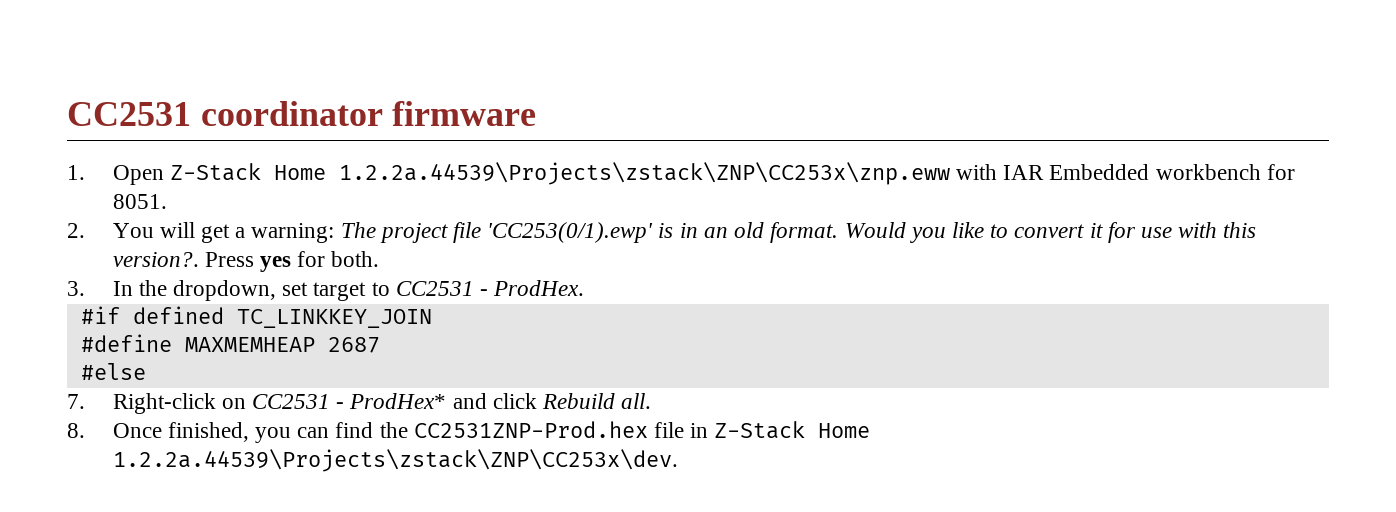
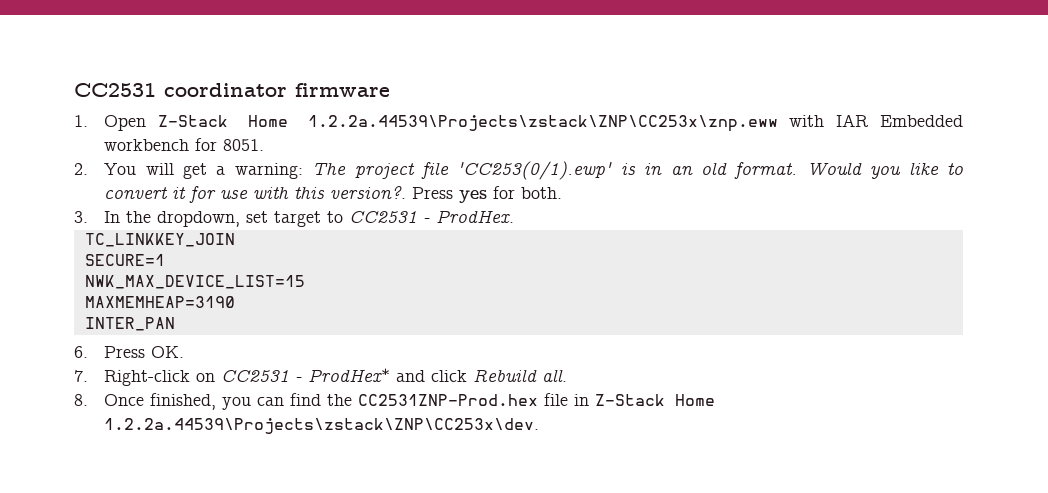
[80,306,224,324] #if defined -> (515, 217) none
[80,334,380,353] [80,363,146,380] #define MAXMEMHEAP 2687 // #else -> [84,254,165,266] [84,275,305,289] [84,296,235,308] [84,317,175,331] [74,346,185,358] SECURE=1 // NWK_MAX_DEVICE_LIST=15 // MAXMEMHEAP=3190 // INTER_PAN // 6. Press OK.

